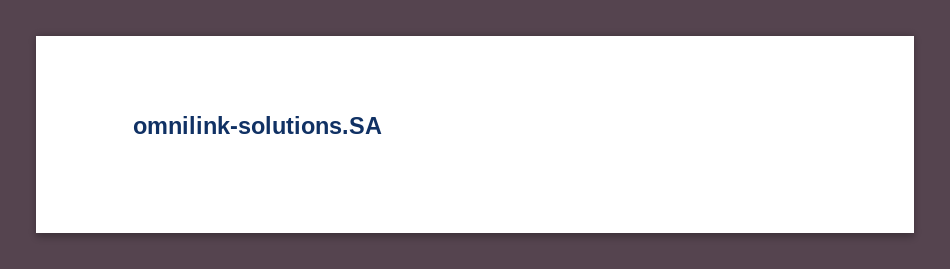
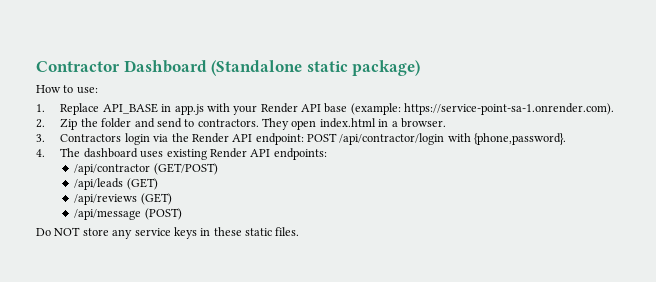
[133,116,382,134] omnilink-solutions.SA -> [36,60,421,76] [36,85,98,94] [36,103,615,115] [36,118,446,130] [36,133,567,145] [36,148,327,160] [74,163,218,175] [74,178,158,190] [74,193,172,205] [74,208,182,220] [36,227,300,239] Contractor Dashboard (Standalone static package) // How to use: // 1. Replace API_BASE in app.js with your Render API base (example: https://service-point-sa-1.onrender.com). // 2. Zip the folder and send to contractors. They open index.html in a browser. // 3. Contractors login via the Render API endpoint: POST /api/contractor/login with {phone,password}. // 4. The dashboard uses existing Render API endpoints: // /api/contractor (GET/POST) // /api/leads (GET) // /api/reviews (GET) // /api/message (POST) // Do NOT store any service keys in these static files.

